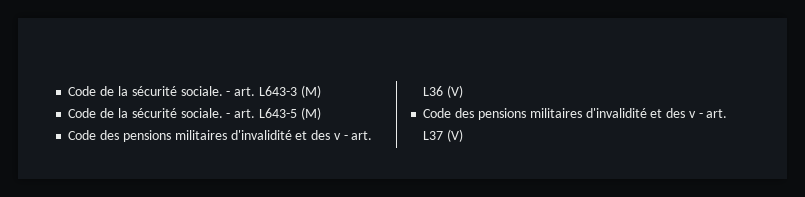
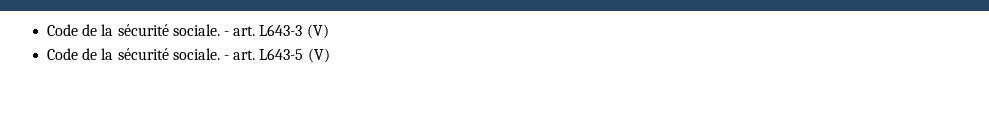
[300,85,321,98] (M) -> [306,24,329,39] (V)
[300,107,321,120] [68,130,373,142] [423,85,464,98] [423,108,728,120] [423,131,444,140] (M) // Code des pensions militaires d'invalidité et des v - art. L36 (V) // Code des pensions militaires d'invalidité et des v - art. L37 -> (304, 54) none

